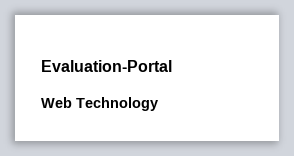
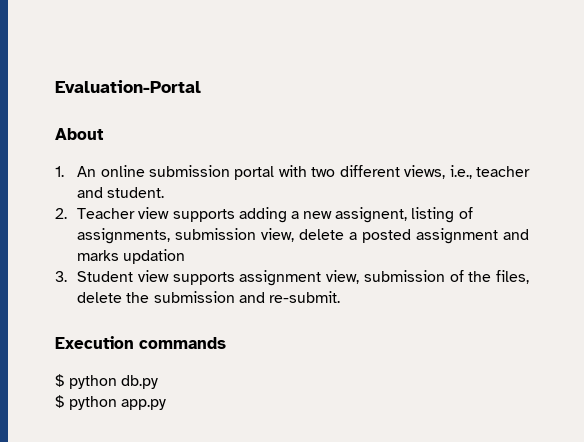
[41,97,158,111] Web Technology -> [55,128,104,140] [55,165,530,180] [77,187,165,198] [55,207,473,223] [77,228,529,244] [77,249,186,264] [55,270,529,286] [77,291,340,303] [55,336,226,349] [55,374,159,389] [55,395,167,410] About // 1. An online submission portal with two different views, i.e., teacher and student. // 2. Teacher view supports adding a new assignent, listing of assignments, submission view, delete a posted assignment and marks updation // 3. Student view supports assignment view, submission of the files, delete the submission and re-submit. // Execution commands // $ python db.py // $ python app.py

